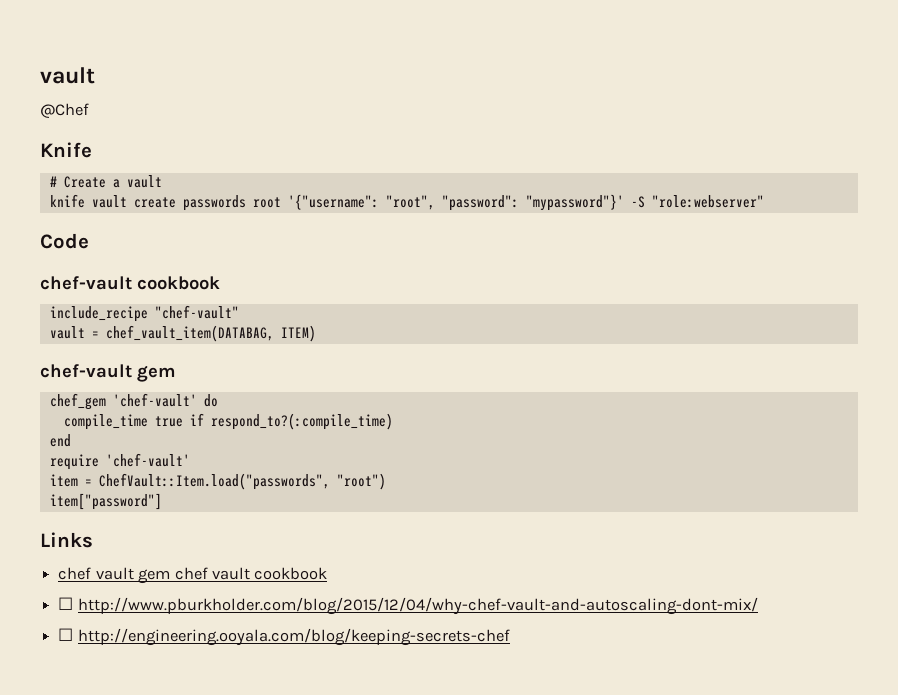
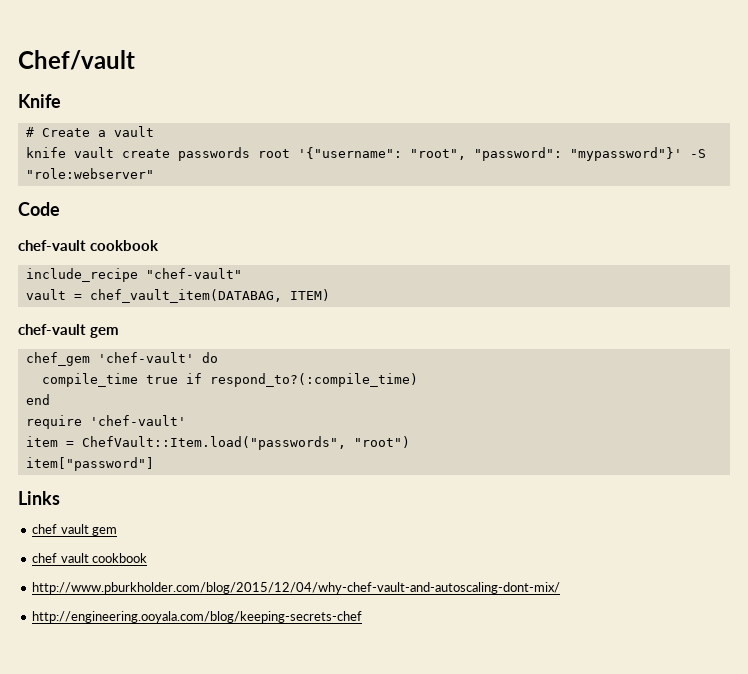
[40,67,95,84] [40,103,89,118] vault // @Chef -> [18,50,135,70] Chef/vault
(171, 576) none -> (118, 531) //
[58,597,74,610] ☐ -> (148, 558) none
[58,628,74,641] ☐ -> (561, 588) none

